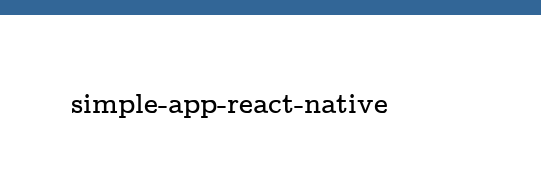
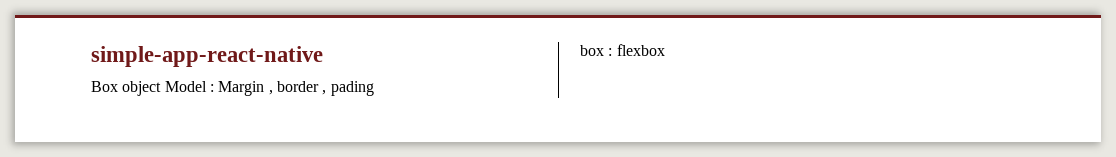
(388, 106) none -> [91,81,374,96] [580,44,665,56] // Box object Model : Margin , border , pading // box : flexbox

